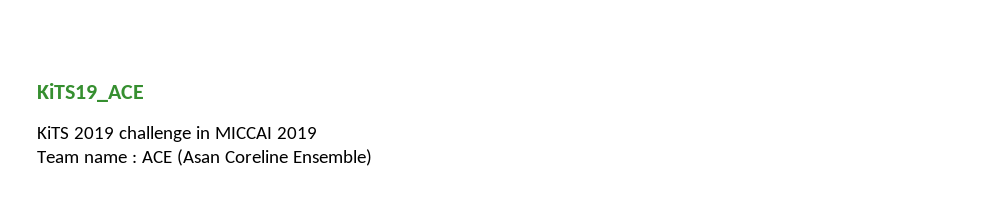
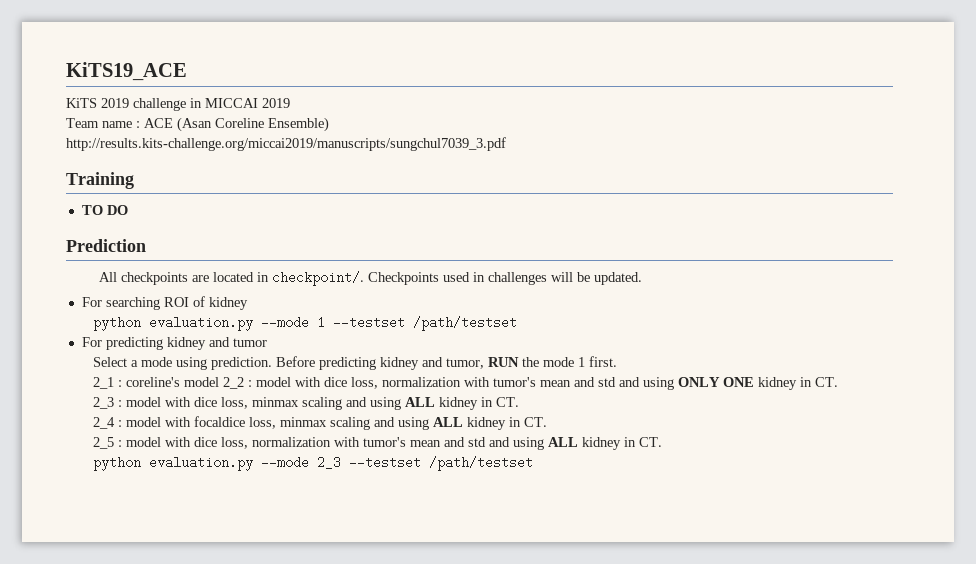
(372, 157) none -> [66,137,506,151] [66,172,134,189] [81,205,128,215] [66,239,146,252] [98,271,642,286] [81,296,248,310] [92,316,517,331] [81,337,267,350] [92,356,617,370] [92,377,838,390] [92,397,519,410] [92,416,547,430] [92,437,662,450] [92,456,533,471] // http://results.kits-challenge.org/miccai2019/manuscripts/sungchul7039_3.pdf // Training // TO DO // Prediction // All checkpoints are located in checkpoint/. Checkpoints used in challenges will be updated. // For searching ROI of kidney // python evaluation.py --mode 1 --testset /path/testset // For predicting kidney and tumor // Select a mode using prediction. Before predicting kidney and tumor, RUN the mode 1 first. // 2_1 : coreline's model 2_2 : model with dice loss, normalization with tumor's mean and std and using ONLY ONE kidney in CT. // 2_3 : model with dice loss, minmax scaling and using ALL kidney in CT. // 2_4 : model with focaldice loss, minmax scaling and using ALL kidney in CT. // 2_5 : model with dice loss, normalization with tumor's mean and std and using ALL kidney in CT. // python evaluation.py --mode 2_3 --testset /path/testset

